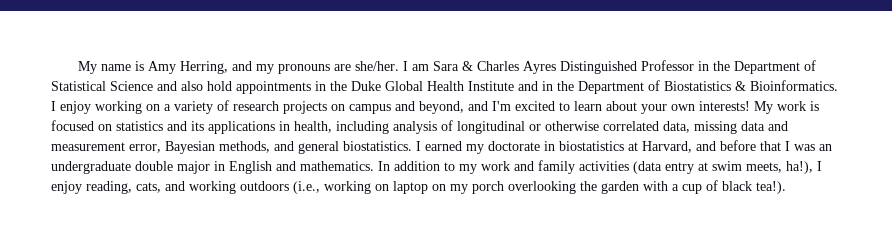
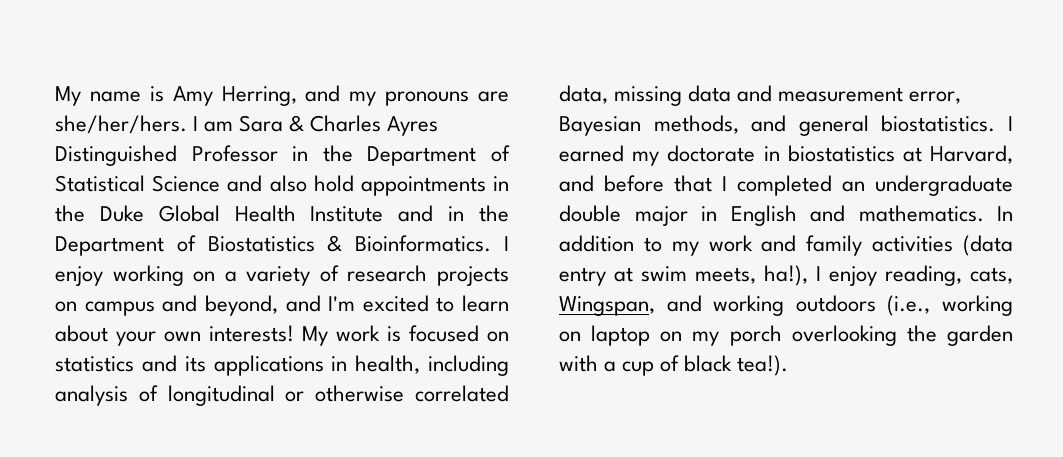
[355,61,400,71] she/her. -> [55,115,187,134] she/her/hers.
[794,144,815,151] was -> [737,175,832,196] completed
(161, 187) none -> [559,296,655,316] Wingspan,

